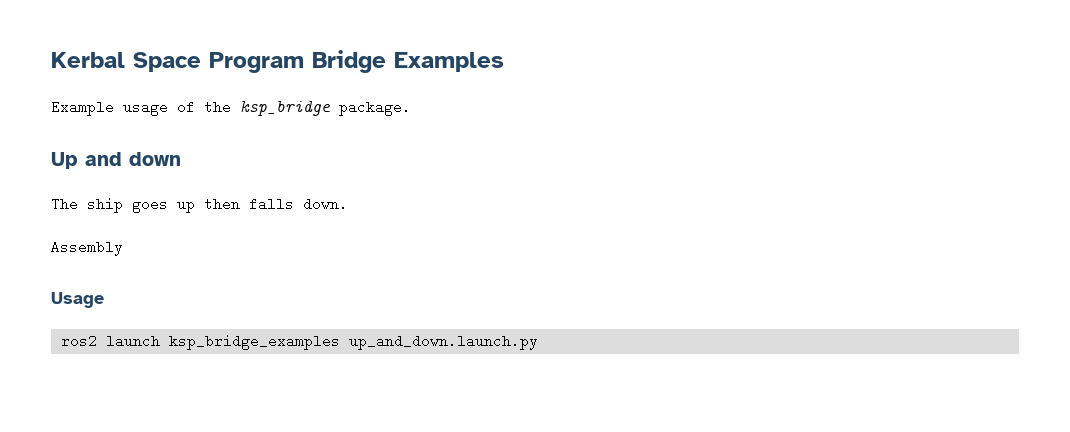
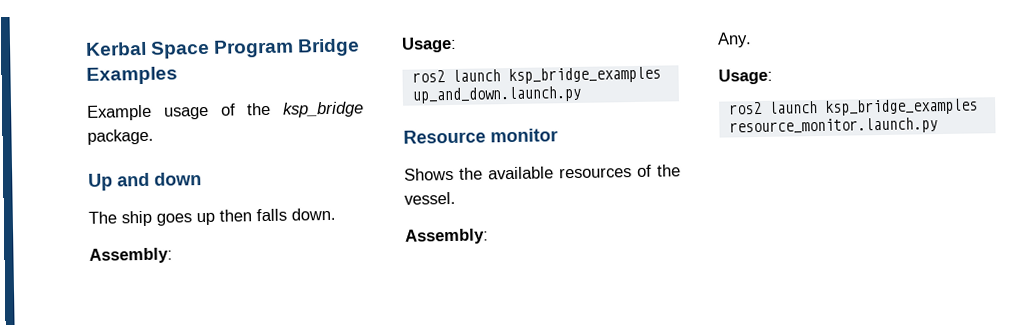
[51,240,123,256] [51,292,104,308] Assembly // Usage -> [89,247,173,264] [401,36,457,53] Assembly: // Usage:
(539, 342) none -> [403,128,558,144] [404,164,681,181] [404,191,456,205] [405,228,489,245] [717,32,752,48] [718,68,773,85] [728,98,978,116] [728,117,938,136] // Resource monitor // Shows the available resources of the vessel. // Assembly: // Any. // Usage: // ros2 launch ksp_bridge_examples resource_monitor.launch.py

